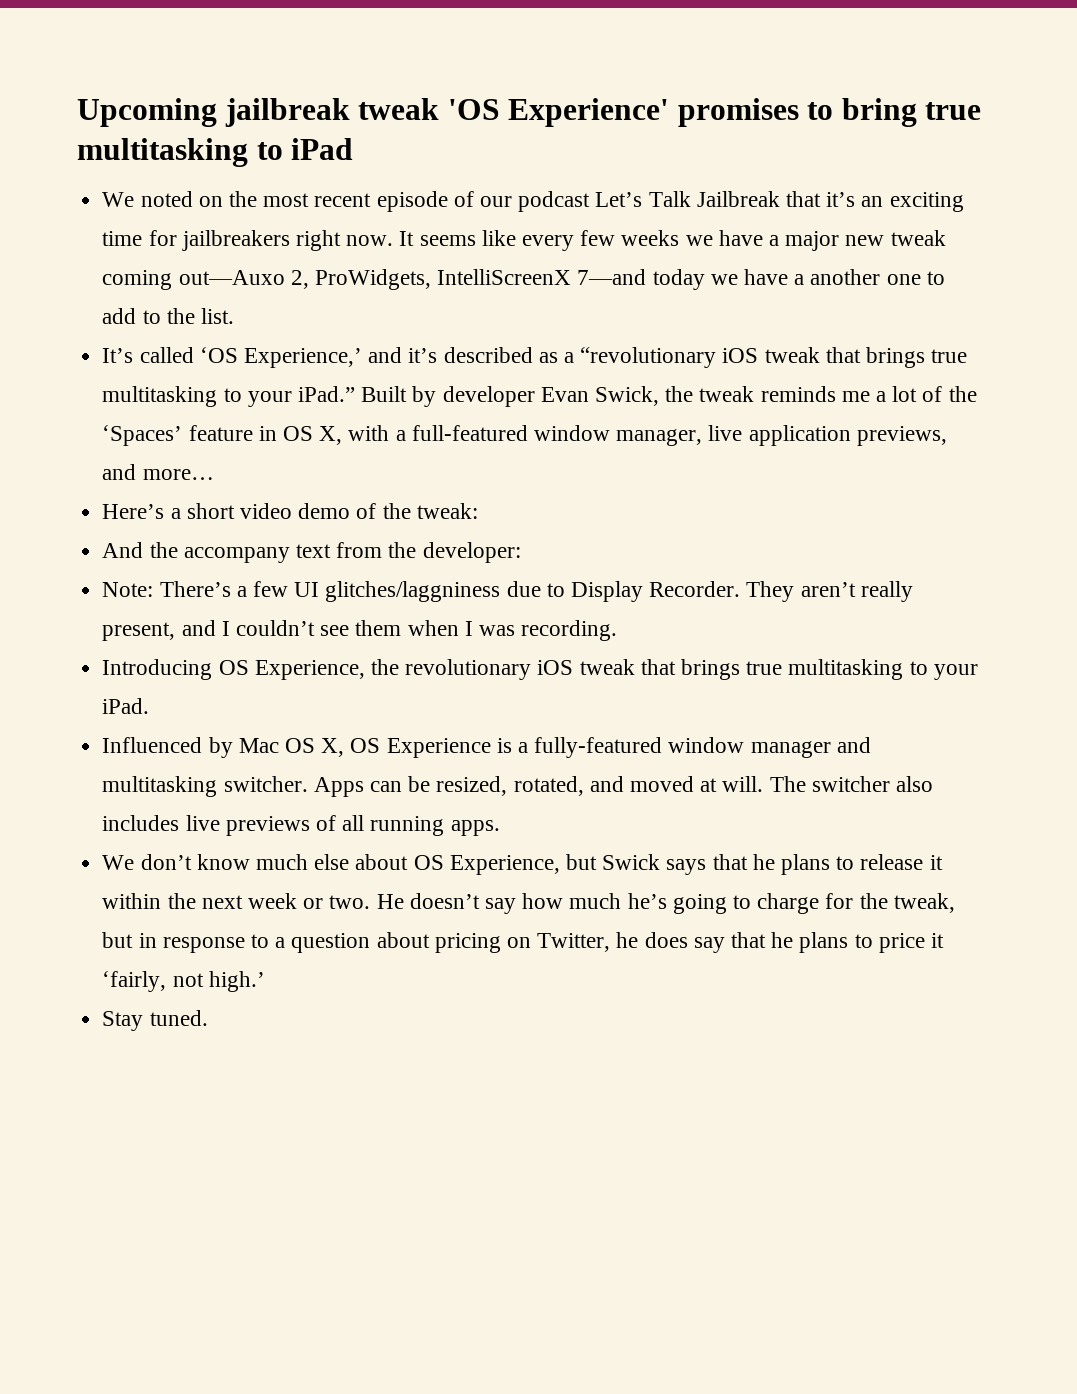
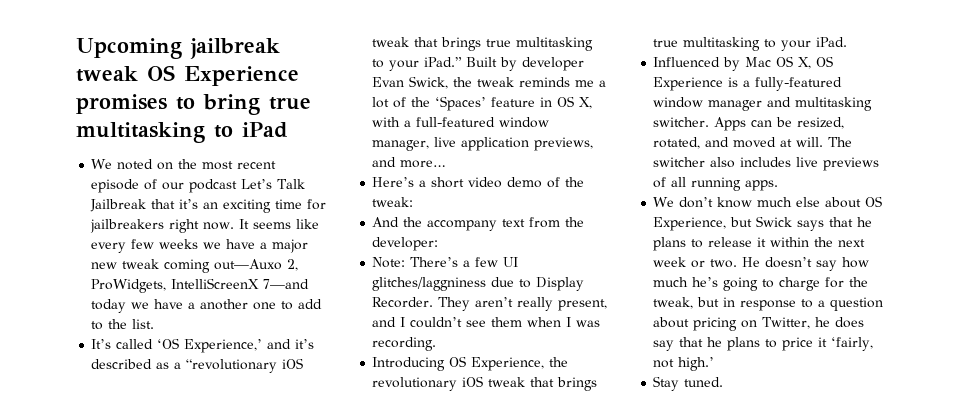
[447,98,670,127] 'OS Experience' -> [147,65,299,86] OS Experience

